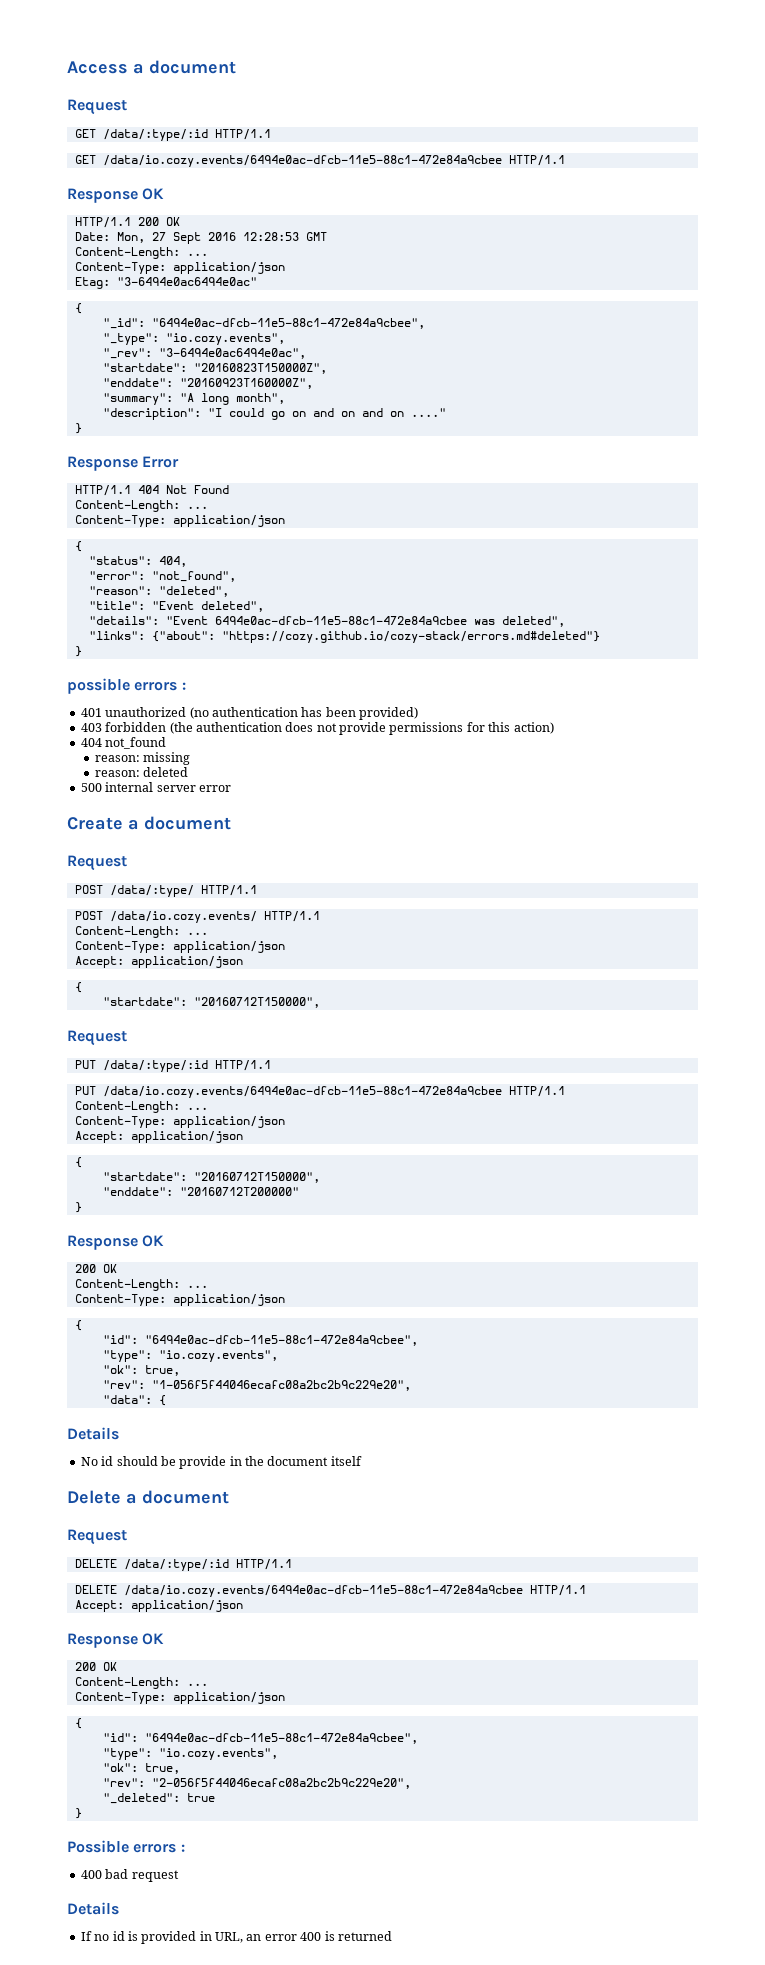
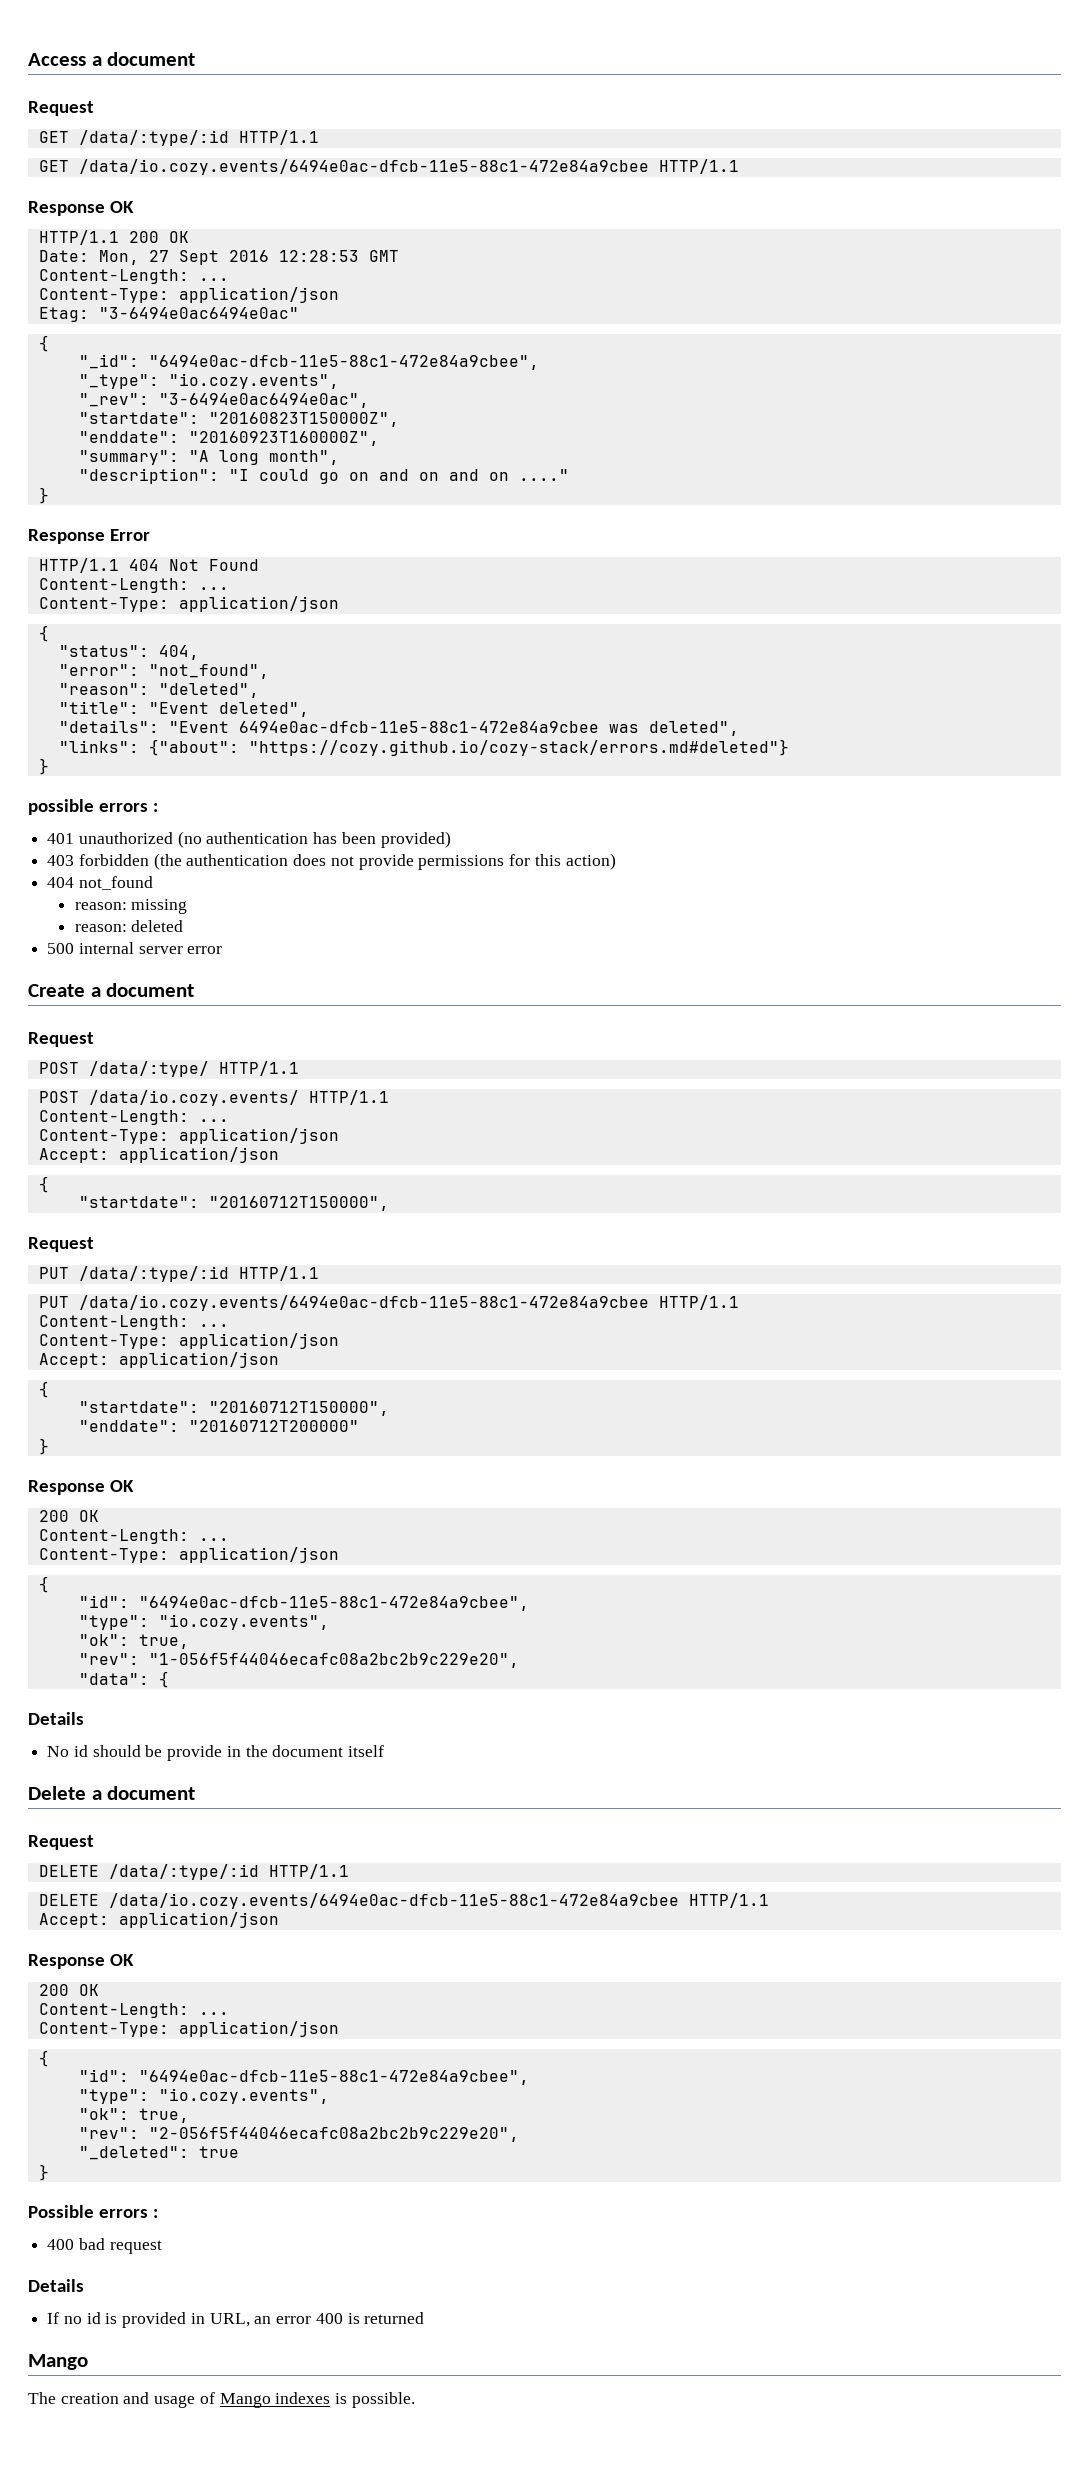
(392, 1936) none -> [28,2354,88,2370] [28,2392,415,2408] // Mango // The creation and usage of Mango indexes is possible.

